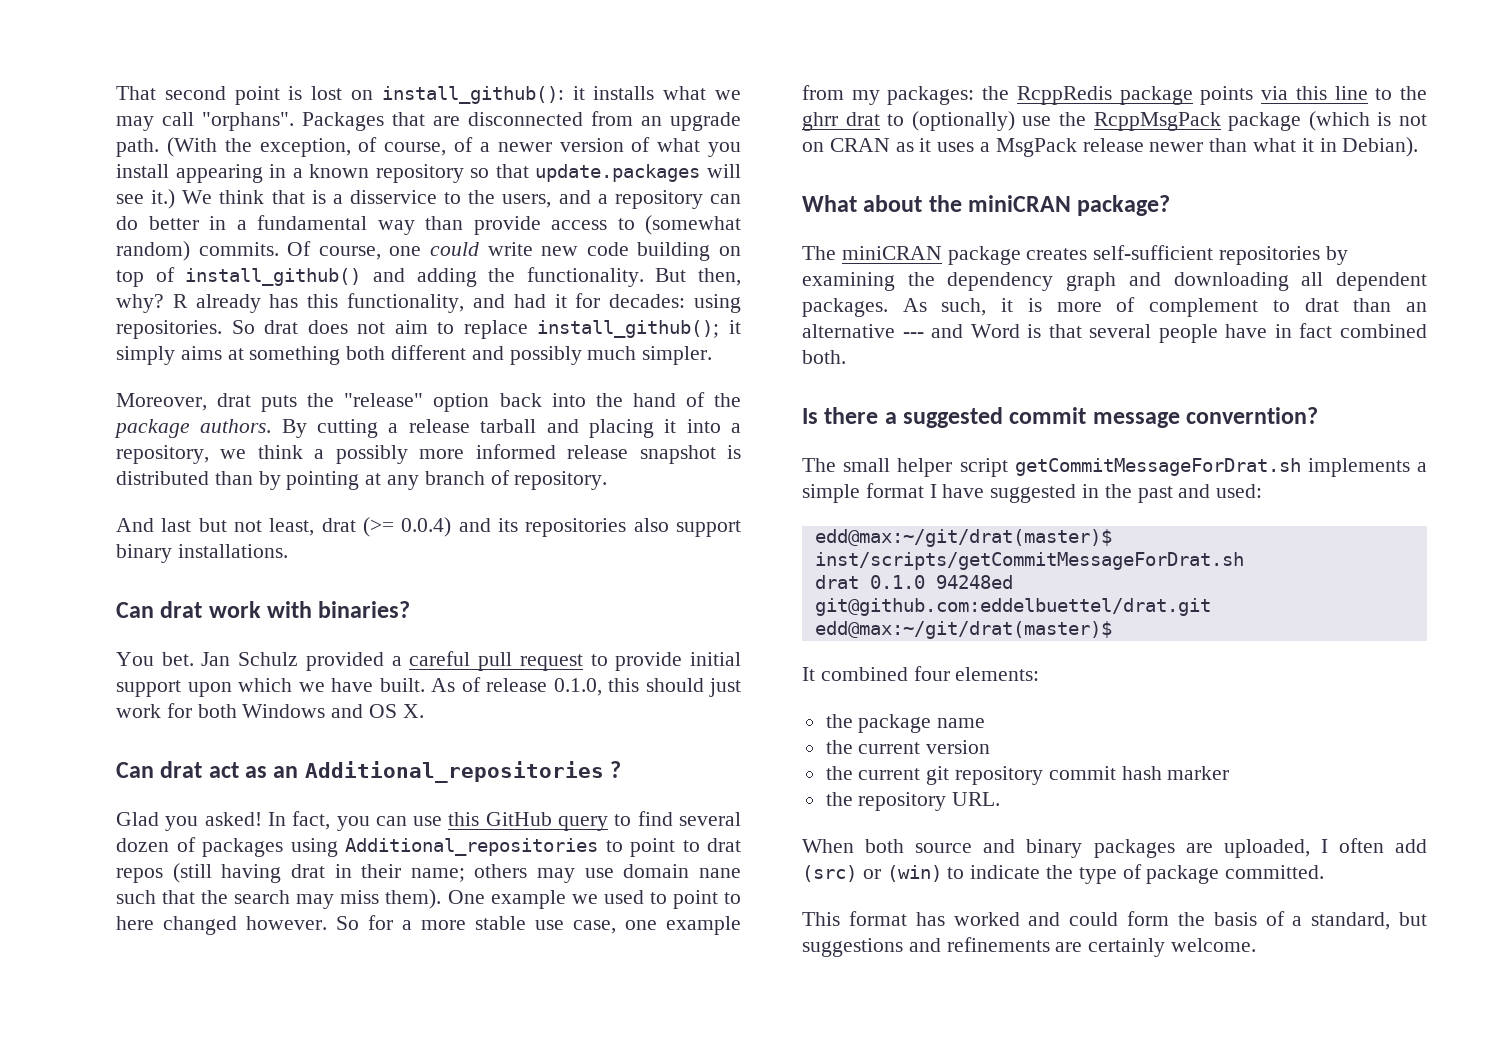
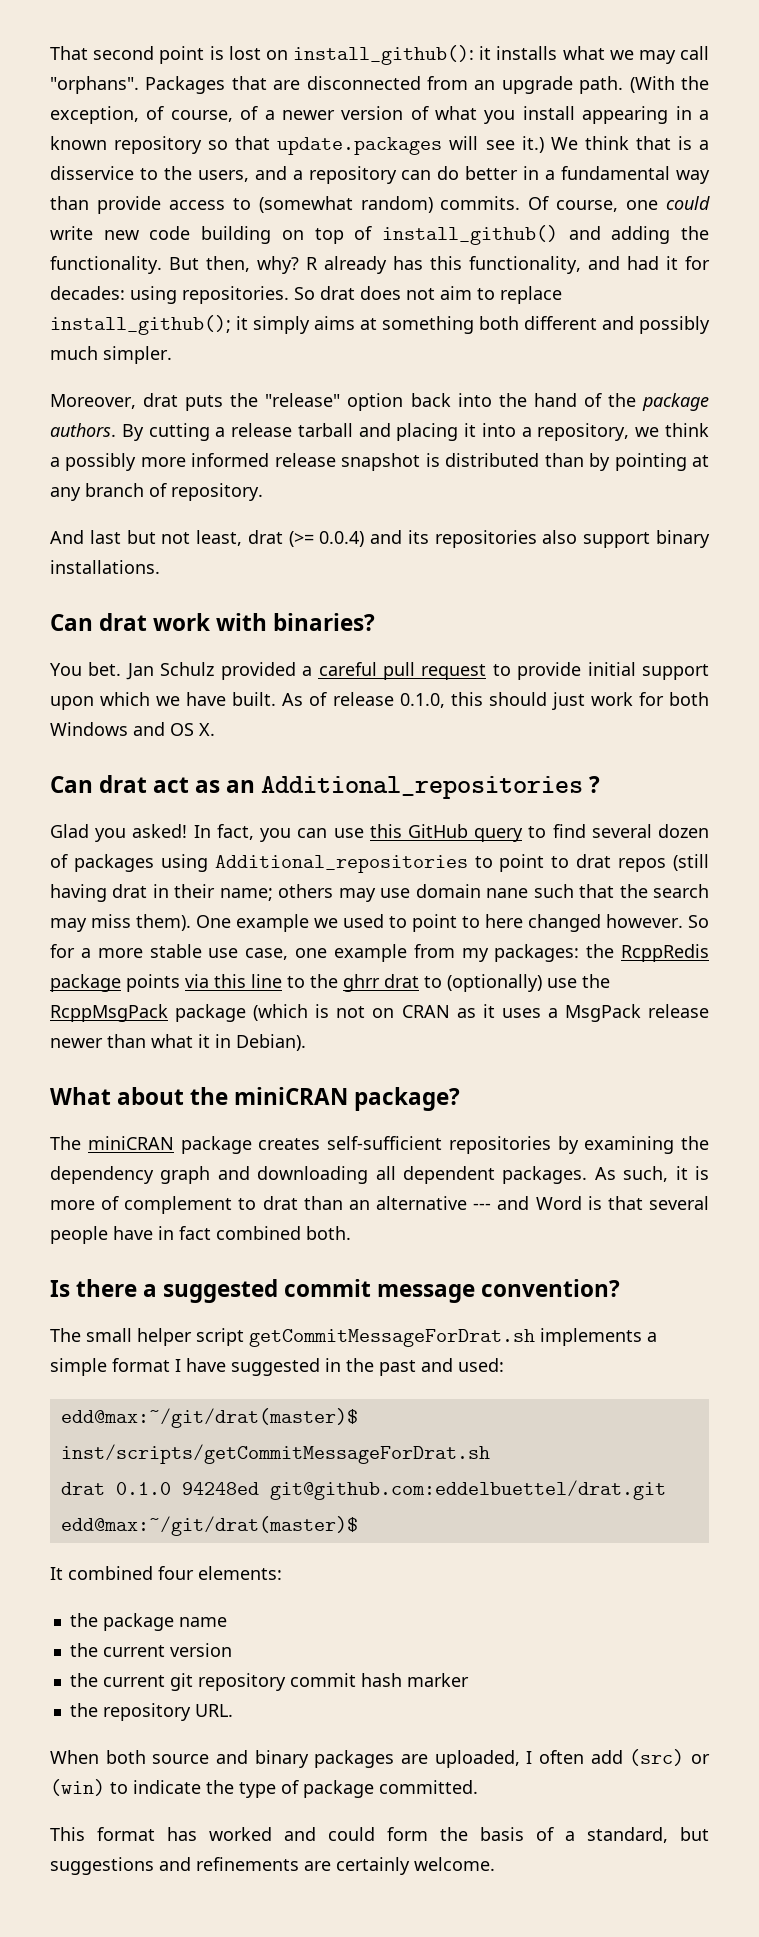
[1186,407,1319,424] converntion? -> [481,1279,621,1297] convention?

